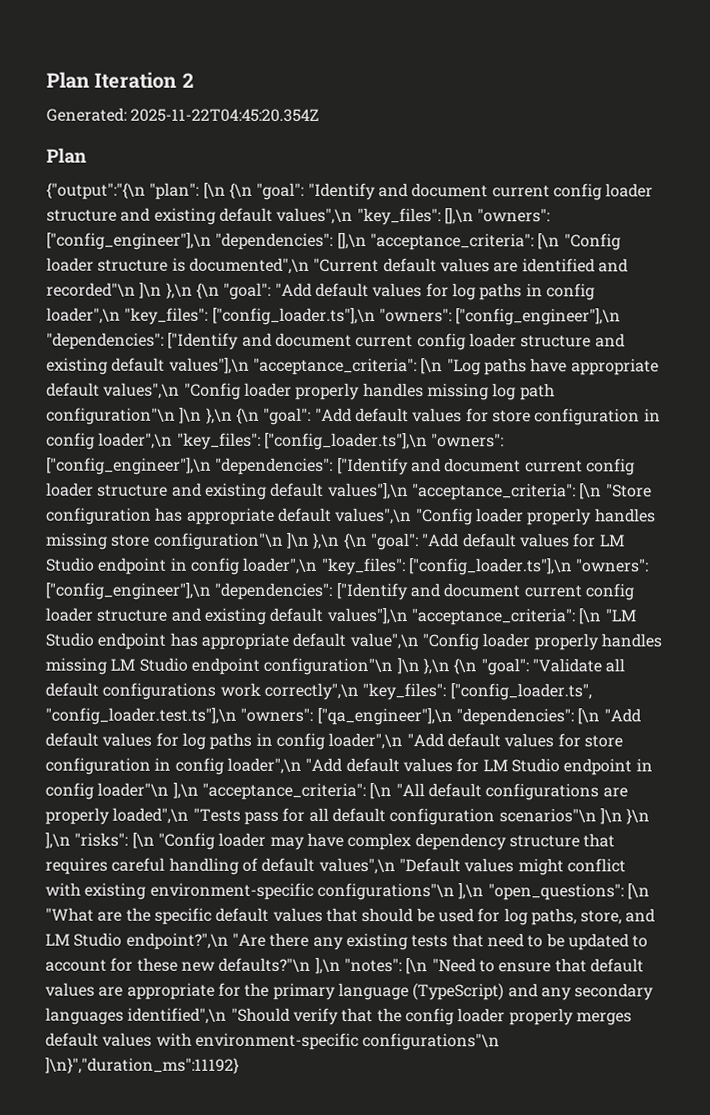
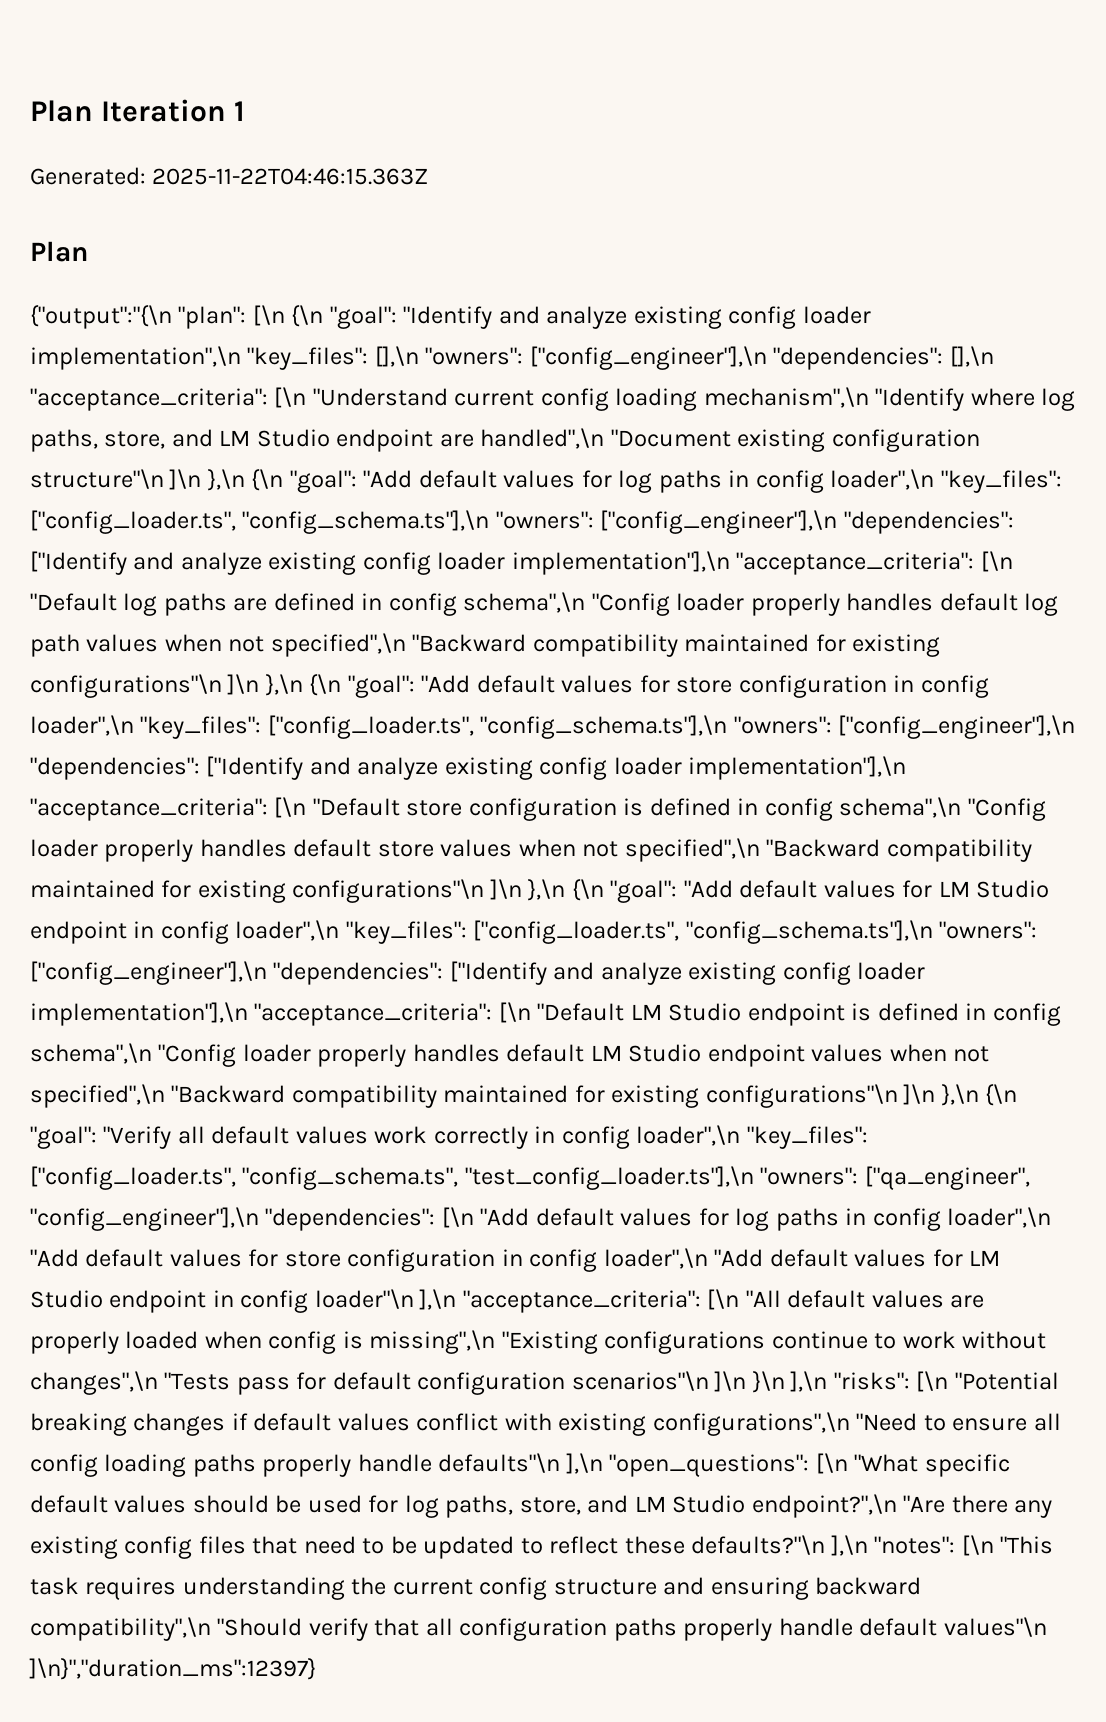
[181,72,194,88] 2 -> [234,101,246,121] 1
[130,108,320,122] 2025-11-22T04:45:20.354Z -> [152,168,429,185] 2025-11-22T04:46:15.363Z
[411,183,654,201] [46,207,354,225] document current config loader structure and existing default values",\n -> [546,306,871,329] [30,346,241,370] analyze existing config loader implementation",\n
[563,233,621,251] [46,257,628,274] [46,282,136,297] "Config loader structure is documented",\n "Current default values are identified and recorded"\n -> [312,387,1076,411] [30,428,980,452] [30,469,164,489] "Understand current config loading mechanism",\n "Identify where log paths, store, and LM Studio endpoint are handled",\n "Document existing configuration structure"\n
[211,307,622,326] [46,332,625,351] [46,357,659,376] [46,382,489,401] ["config_loader.ts"],\n "owners": ["config_engineer"],\n "dependencies": ["Identify and document current config loader structure and existing default values"],\n "acceptance_criteria": [\n "Log paths have appropriate default values",\n "Config loader properly handles missing -> [30,510,1014,534] [30,551,1013,575] [30,592,1018,616] ["config_loader.ts", "config_schema.ts"],\n "owners": ["config_engineer"],\n "dependencies": ["Identify and analyze existing config loader implementation"],\n "acceptance_criteria": [\n "Default log paths are defined in config schema",\n "Config loader properly handles default
[46,407,176,425] configuration"\n -> [86,633,941,657] [30,674,222,698] values when not specified",\n "Backward compatibility maintained for existing configurations"\n
[263,432,505,451] [46,457,635,476] [46,482,652,501] [46,507,656,526] [46,532,284,550] ["config_loader.ts"],\n "owners": ["config_engineer"],\n "dependencies": ["Identify and document current config loader structure and existing default values"],\n "acceptance_criteria": [\n "Store configuration has appropriate default values",\n "Config loader properly handles missing store configuration"\n -> [267,715,1076,739] [30,756,907,780] [30,797,1046,821] [30,838,1032,862] [30,879,485,903] ["config_loader.ts", "config_schema.ts"],\n "owners": ["config_engineer"],\n "dependencies": ["Identify and analyze existing config loader implementation"],\n "acceptance_criteria": [\n "Default store configuration is defined in config schema",\n "Config loader properly handles default store values when not specified",\n "Backward compatibility maintained for existing configurations"\n
[407,558,649,576] [45,582,634,601] [45,607,636,626] [45,632,662,651] [45,657,626,676] [45,682,592,701] [45,707,453,726] ["config_loader.ts"],\n "owners": ["config_engineer"],\n "dependencies": ["Identify and document current config loader structure and existing default values"],\n "acceptance_criteria": [\n "LM Studio endpoint has appropriate default value",\n "Config loader properly handles missing LM Studio endpoint configuration"\n ]\n },\n {\n "goal": "Validate all default configurations work correctly",\n "key_files": ["config_loader.ts", "config_loader.test.ts"],\n "owners": ["qa_engineer"],\n -> [473,920,1038,944] [30,961,926,985] [30,1002,1061,1026] [30,1043,990,1067] [30,1084,1018,1108] [30,1125,868,1149] [30,1166,1030,1190] [30,1207,259,1231] ["config_loader.ts", "config_schema.ts"],\n "owners": ["config_engineer"],\n "dependencies": ["Identify and analyze existing config loader implementation"],\n "acceptance_criteria": [\n "Default LM Studio endpoint is defined in config schema",\n "Config loader properly handles default LM Studio endpoint values when not specified",\n "Backward compatibility maintained for existing configurations"\n ]\n },\n {\n "goal": "Verify all default values work correctly in config loader",\n "key_files": ["config_loader.ts", "config_schema.ts", "test_config_loader.ts"],\n "owners": ["qa_engineer", "config_engineer"],\n
[485,783,600,801] configurations -> [871,1290,944,1308] values
[112,807,190,824] loaded",\n -> [125,1330,1047,1354] [30,1371,158,1395] loaded when config is missing",\n "Existing configurations continue to work without changes",\n
[308,807,329,822] all -> (327, 1381) none
[157,832,616,851] [45,857,626,876] [45,882,455,901] "Config loader may have complex dependency structure that requires careful handling of default values",\n "Default values might conflict with existing environment-specific configurations"\n -> [954,1372,1059,1390] [30,1412,1061,1436] [30,1453,561,1477] "Potential breaking changes if default values conflict with existing configurations",\n "Need to ensure all config loading paths properly handle defaults"\n
[97,907,151,922] are the -> (919, 1463) none
[325,907,358,923] that -> (187, 1504) none
[411,935,449,948] tests -> [124,1536,246,1559] config files
[45,957,644,975] [45,982,655,1001] [45,1007,632,1026] [45,1032,501,1051] [45,1057,239,1074] account for these new defaults?"\n ],\n "notes": [\n "Need to ensure that default values are appropriate for the primary language (TypeScript) and any secondary languages identified",\n "Should verify that the config loader properly merges default values with environment-specific configurations"\n ]\n}","duration_ms":11192} -> [549,1535,1054,1556] [30,1577,922,1600] [30,1617,1047,1641] [29,1658,316,1680] reflect these defaults?"\n ],\n "notes": [\n "This task requires understanding the current config structure and ensuring backward compatibility",\n "Should verify that all configuration paths properly handle default values"\n ]\n}","duration_ms":12397}

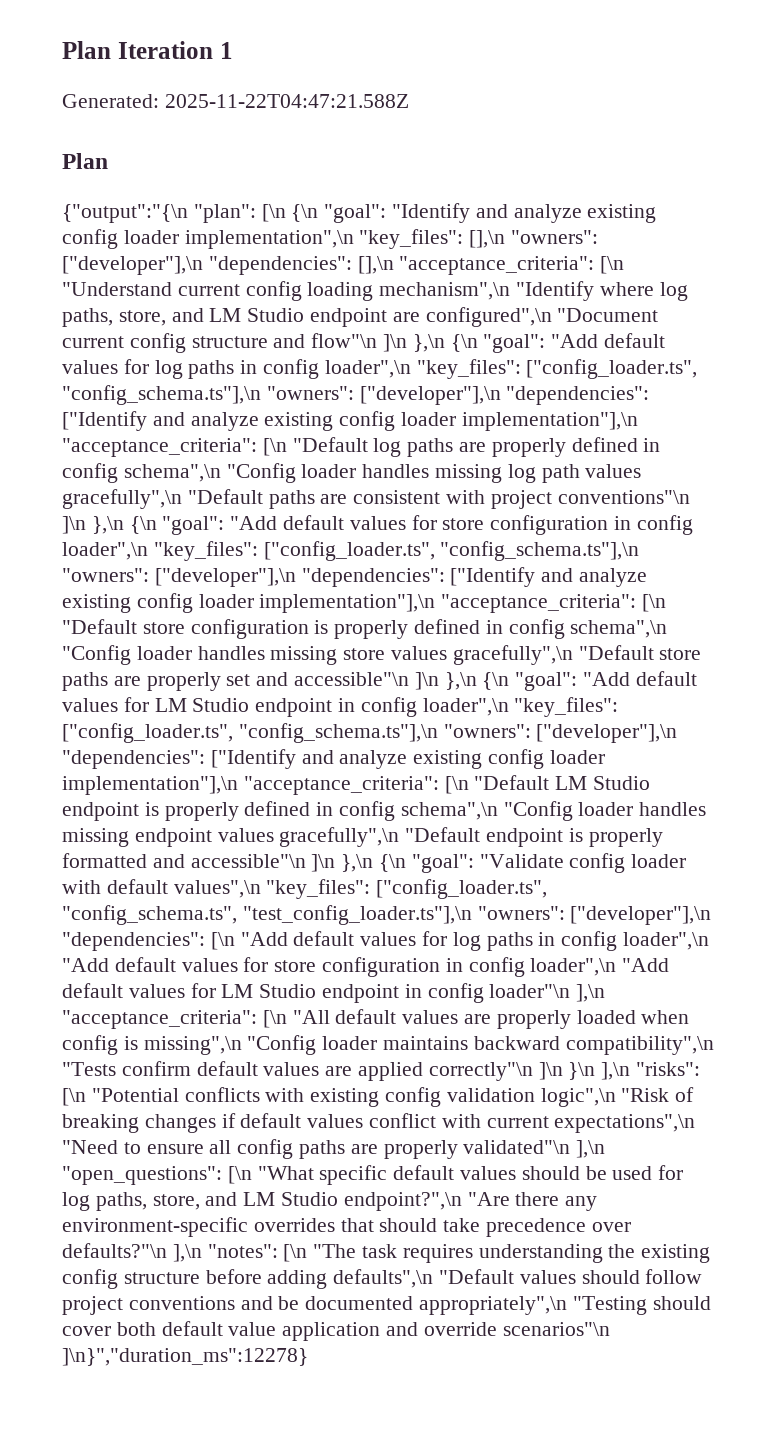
[152,168,429,185] 2025-11-22T04:46:15.363Z -> [164,94,409,108] 2025-11-22T04:47:21.588Z
[529,346,767,370] ["config_engineer"],\n -> [62,256,203,275] ["developer"],\n
[480,428,980,452] [30,469,164,489] handled",\n "Document existing configuration structure"\n -> [425,307,659,327] [62,333,378,353] configured",\n "Document current config structure and flow"\n
[600,510,838,534] ["config_engineer"],\n -> [359,386,501,405] ["developer"],\n
[273,592,1059,616] [30,633,941,657] [30,674,222,698] defined in config schema",\n "Config loader properly handles default log path values when not specified",\n "Backward compatibility maintained for existing configurations"\n -> [491,437,661,457] [62,463,642,483] [62,489,690,509] properly defined in config schema",\n "Config loader handles missing log path values gracefully",\n "Default paths are consistent with project conventions"\n
[838,715,1076,739] ["config_engineer"],\n -> [154,568,296,587] ["developer"],\n
[649,797,1046,821] [30,838,1032,862] [30,879,485,903] defined in config schema",\n "Config loader properly handles default store values when not specified",\n "Backward compatibility maintained for existing configurations"\n -> [334,619,668,639] [62,645,702,665] [62,672,410,691] properly defined in config schema",\n "Config loader handles missing store values gracefully",\n "Default store paths are properly set and accessible"\n
[30,961,267,985] ["config_engineer"],\n -> [536,724,678,743] ["developer"],\n
[877,1003,1061,1026] [30,1043,990,1067] [30,1084,1018,1108] [30,1125,741,1149] defined in config schema",\n "Config loader properly handles default LM Studio endpoint values when not specified",\n "Backward compatibility maintained for existing configurations"\n ]\n },\n {\n "goal": "Verify all default values work correctly in config loader",\n -> [164,801,707,821] [62,827,663,847] [62,853,687,873] [62,879,261,898] properly defined in config schema",\n "Config loader handles missing endpoint values gracefully",\n "Default endpoint is properly formatted and accessible"\n ]\n },\n {\n "goal": "Validate config loader with default values",\n
[864,1166,1030,1190] [30,1207,259,1231] ["qa_engineer", "config_engineer"],\n -> [570,906,712,925] ["developer"],\n
[501,1331,1047,1354] [30,1371,709,1395] "Existing configurations continue to work without changes",\n "Tests pass for default configuration scenarios"\n -> [247,1035,714,1055] [62,1061,533,1081] "Config loader maintains backward compatibility",\n "Tests confirm default values are applied correctly"\n
(1059, 1381) none -> [184,1087,695,1107] conflicts with existing config validation logic",\n "Risk of
[558,1412,850,1436] existing configurations",\n -> [486,1114,696,1133] current expectations",\n
[104,1453,561,1477] loading paths properly handle defaults"\n -> [299,1140,571,1159] paths are properly validated"\n
[30,1536,685,1559] existing config files that need to be updated to reflect these -> [62,1217,631,1237] environment-specific overrides that should take precedence over
[1000,1536,1054,1554] "This -> [313,1244,357,1258] "The
[392,1577,922,1600] [30,1617,1047,1641] [29,1658,316,1680] current config structure and ensuring backward compatibility",\n "Should verify that all configuration paths properly handle default values"\n ]\n}","duration_ms":12397} -> [641,1244,711,1263] [62,1269,703,1289] [62,1296,711,1315] [62,1321,610,1341] [62,1348,308,1366] existing config structure before adding defaults",\n "Default values should follow project conventions and be documented appropriately",\n "Testing should cover both default value application and override scenarios"\n ]\n}","duration_ms":12278}

